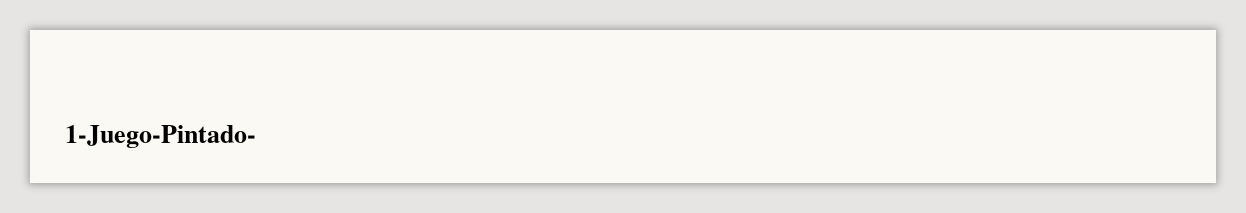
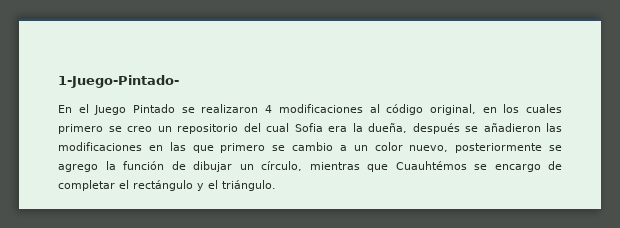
(256, 136) none -> [58,104,562,115] [58,123,562,134] [58,142,562,153] [58,161,562,172] [58,180,276,191] // En el Juego Pintado se realizaron 4 modificaciones al código original, en los cuales primero se creo un repositorio del cual Sofia era la dueña, después se añadieron las modificaciones en las que primero se cambio a un color nuevo, posteriormente se agrego la función de dibujar un círculo, mientras que Cuauhtémos se encargo de completar el rectángulo y el triángulo.

